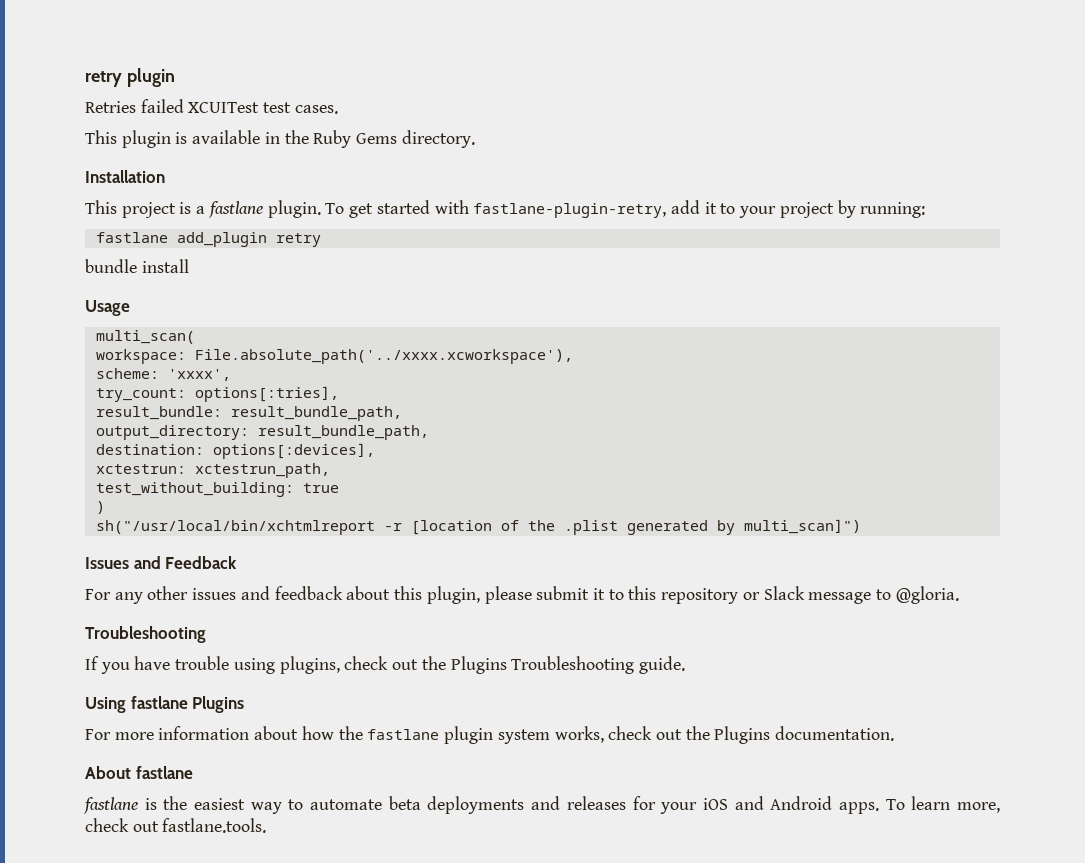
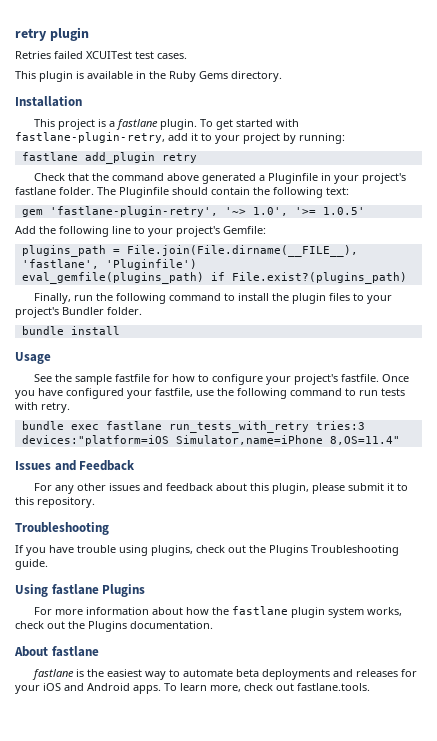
[85,259,189,273] [85,300,130,316] [95,330,195,344] [95,349,573,364] [95,368,231,381] [95,386,339,402] [95,406,402,421] [95,425,429,440] [95,443,375,459] [95,463,330,478] [95,482,339,497] [95,501,105,514] [95,519,861,535] bundle install // Usage // multi_scan( // workspace: File.absolute_path('../xxxx.xcworkspace'), // scheme: 'xxxx', // try_count: options[:tries], // result_bundle: result_bundle_path, // output_directory: result_bundle_path, // destination: options[:devices], // xctestrun: xctestrun_path, // test_without_building: true // ) // sh("/usr/local/bin/xchtmlreport -r [location of the .plist generated by multi_scan]") -> [34,173,407,184] [15,187,349,198] [21,206,365,217] [15,226,266,237] [21,245,358,257] [21,259,197,270] [21,272,407,284] [34,293,393,304] [15,307,142,318] [21,326,120,335] [15,352,51,364] [34,374,410,385] [15,388,405,399] [15,402,70,413] [21,421,365,433] [21,435,400,446] Check that the command above generated a Pluginfile in your project's fastlane folder. The Pluginfile should contain the following text: // gem 'fastlane-plugin-retry', '~> 1.0', '>= 1.0.5' // Add the following line to your project's Gemfile: // plugins_path = File.join(File.dirname(__FILE__), 'fastlane', 'Pluginfile') // eval_gemfile(plugins_path) if File.exist?(plugins_path) // Finally, run the following command to install the plugin files to your project's Bundler folder. // bundle install // Usage // See the sample fastfile for how to configure your project's fastfile. Once you have configured your fastfile, use the following command to run tests with retry. // bundle exec fastlane run_tests_with_retry tries:3 devices:"platform=iOS Simulator,name=iPhone 8,OS=11.4"
[661,586,959,604] repository or Slack message to @gloria. -> [37,497,95,508] repository.

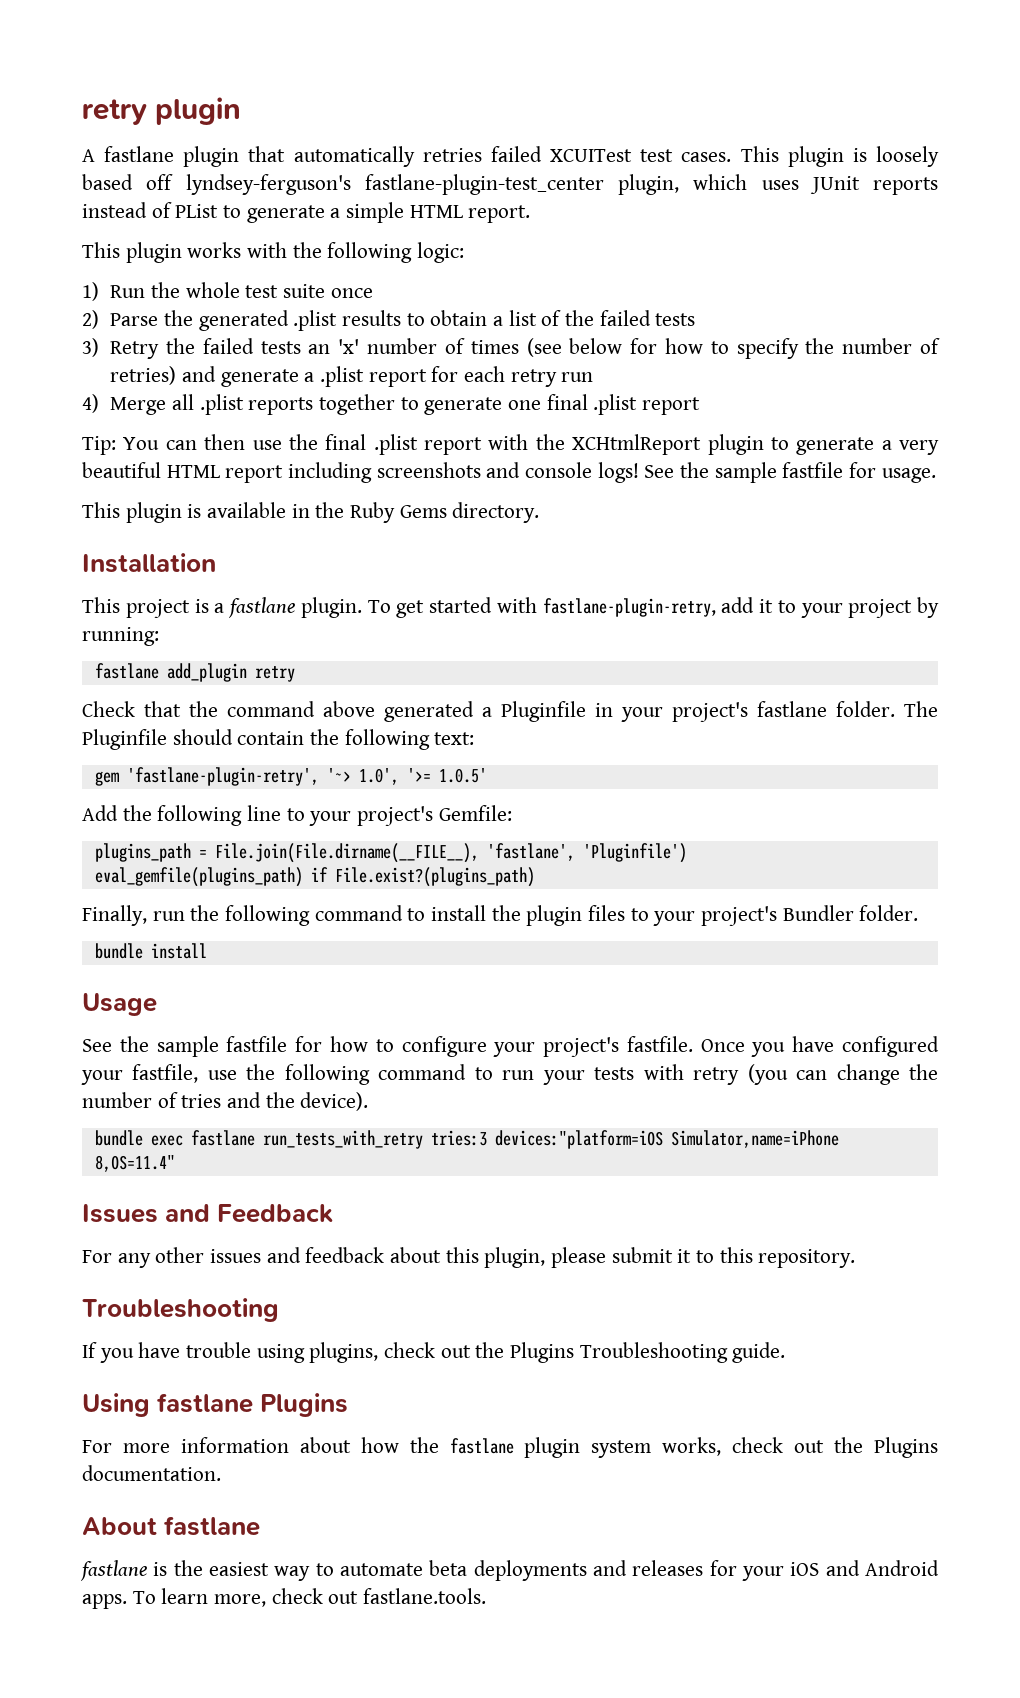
[15,51,187,59] Retries failed XCUITest test cases. -> [82,146,940,167] [82,174,938,195] [82,202,531,223] [82,242,465,263] [82,282,373,301] [82,310,696,331] [82,338,940,359] [110,366,594,387] [82,394,700,415] [82,434,939,455] [82,462,936,483] A fastlane plugin that automatically retries failed XCUITest test cases. This plugin is loosely based off lyndsey-ferguson's fastlane-plugin-test_center plugin, which uses JUnit reports instead of PList to generate a simple HTML report. // This plugin works with the following logic: // 1) Run the whole test suite once // 2) Parse the generated .plist results to obtain a list of the failed tests // 3) Retry the failed tests an 'x' number of times (see below for how to specify the number of retries) and generate a .plist report for each retry run // 4) Merge all .plist reports together to generate one final .plist report // Tip: You can then use the final .plist report with the XCHtmlReport plugin to generate a very beautiful HTML report including screenshots and console logs! See the sample fastfile for usage.
(378, 393) none -> [542,1070,585,1085] your
[41,402,70,413] retry. -> [693,1064,939,1085] [82,1092,369,1111] retry (you can change the number of tries and the device).

